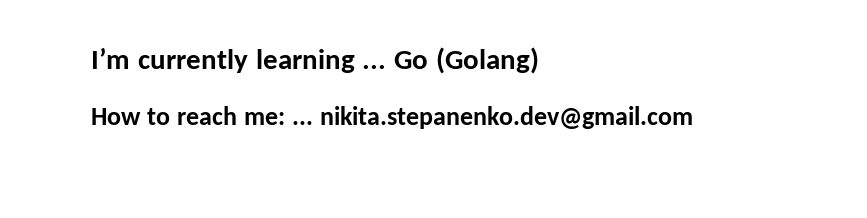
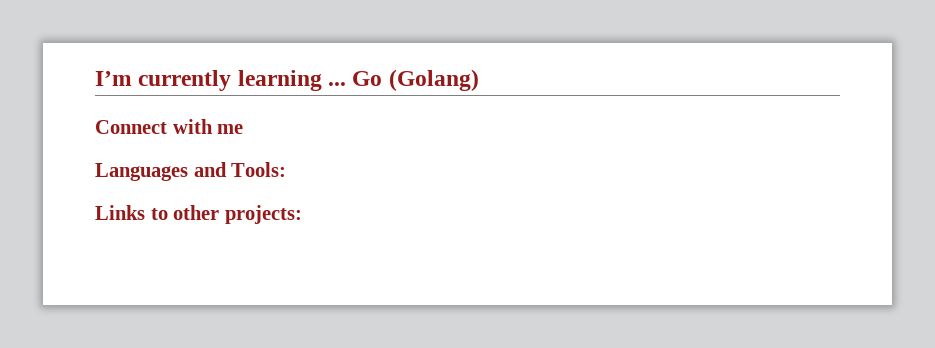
[91,106,694,129] How to reach me: ... nikita.stepanenko.dev@gmail.com -> [95,119,244,134] [95,162,287,181] [95,205,302,224] Connect with me // Languages and Tools: // Links to other projects:

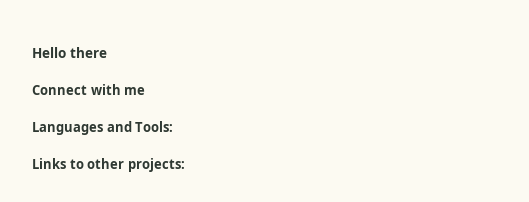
[95,69,479,91] I’m currently learning ... Go (Golang) -> [32,47,107,58] Hello there

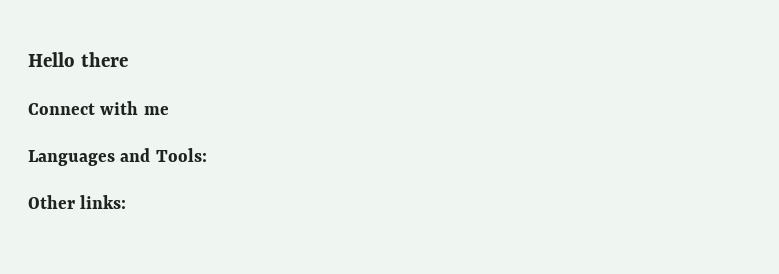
[32,158,185,172] Links to other projects: -> [28,195,127,209] Other links:

